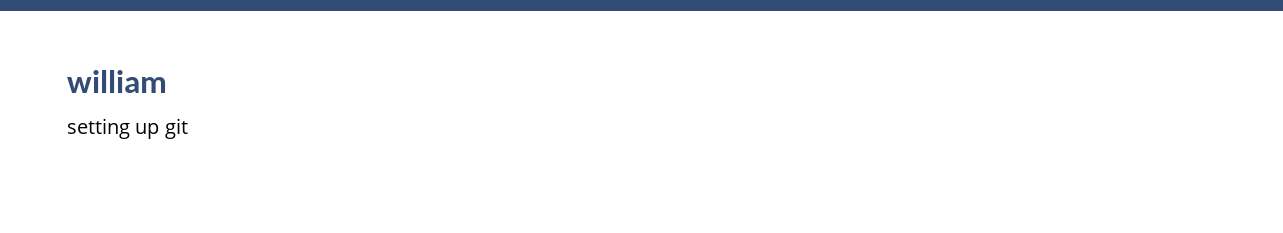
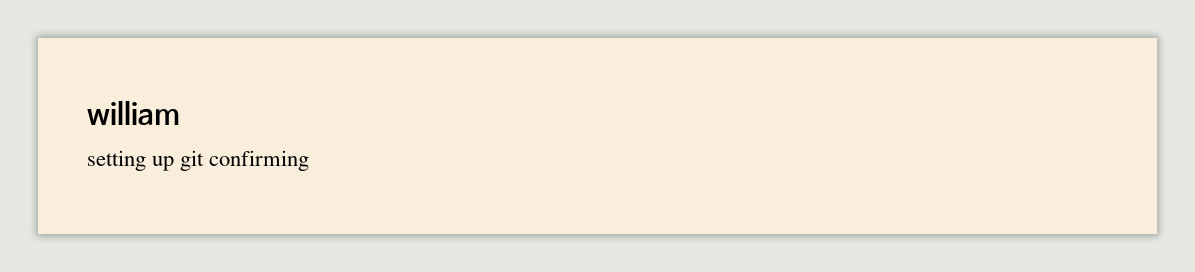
(188, 128) none -> [209,150,310,171] confirming

